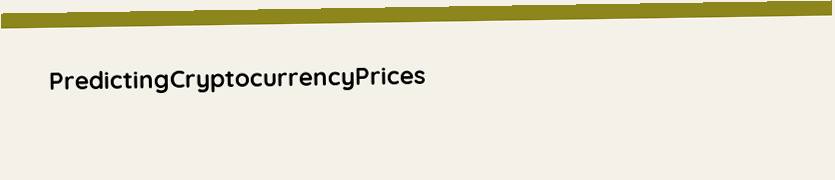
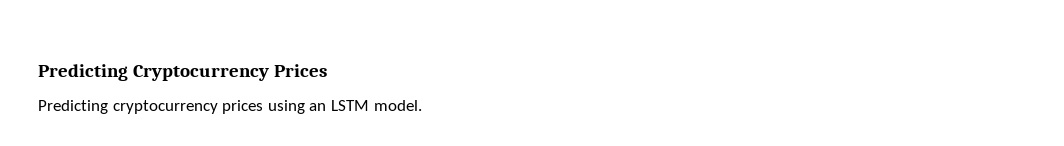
[48,65,426,95] PredictingCryptocurrencyPrices -> [38,64,328,81] [38,100,422,114] Predicting Cryptocurrency Prices // Predicting cryptocurrency prices using an LSTM model.

